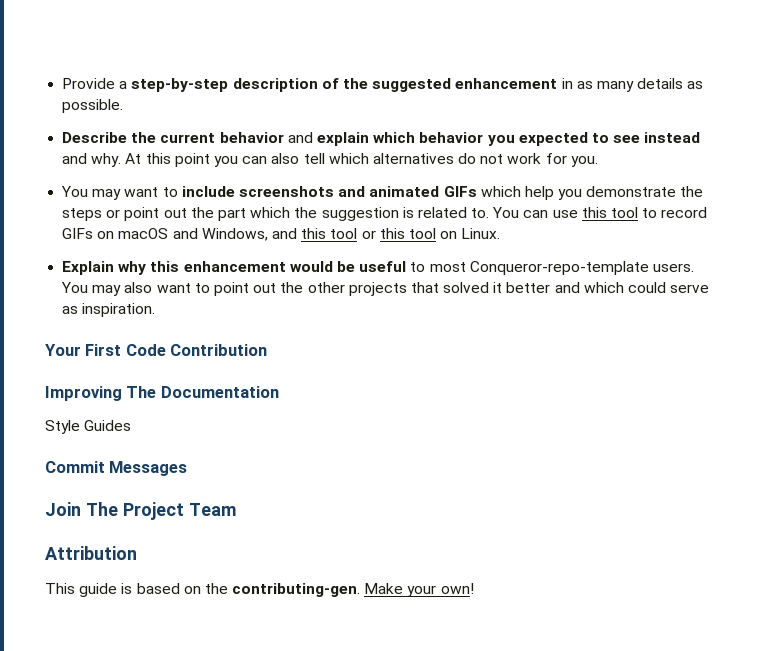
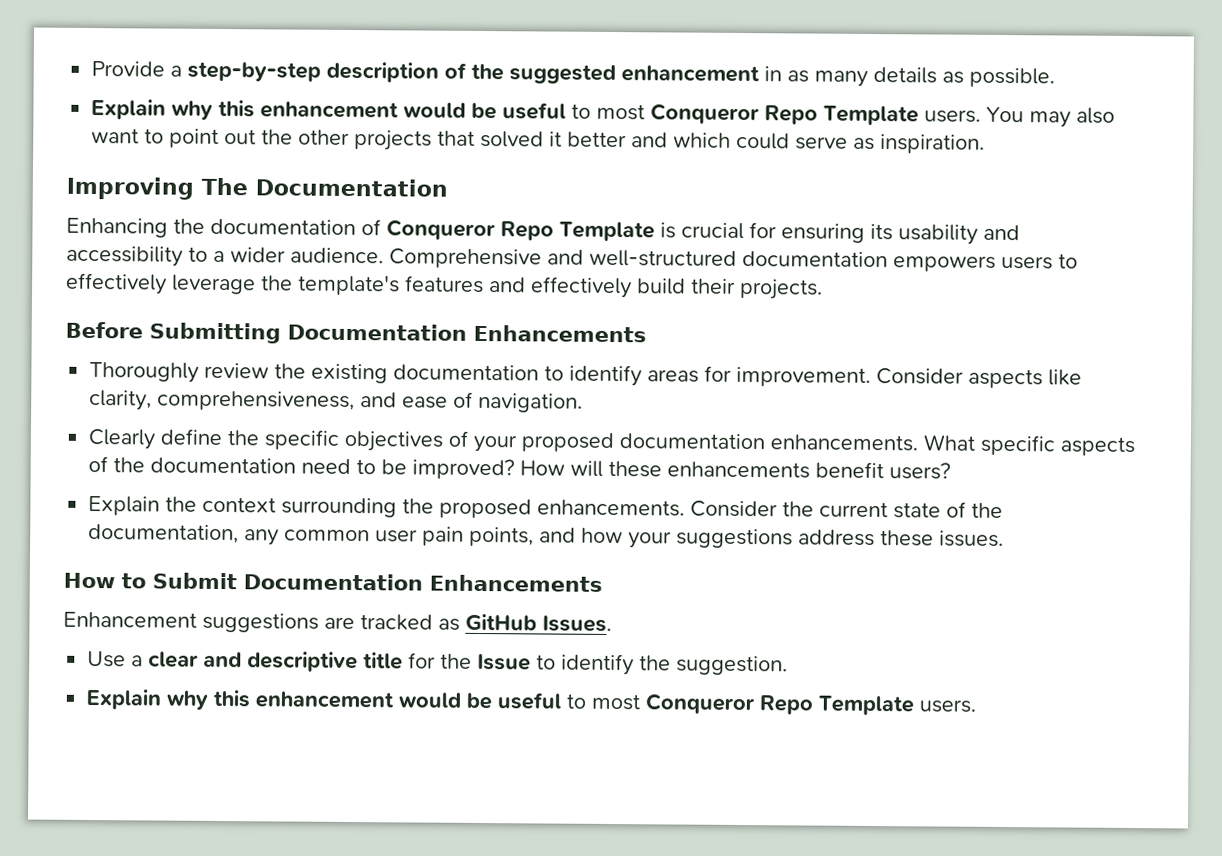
[62,132,701,146] [62,153,598,167] [61,186,704,200] [62,207,708,221] [62,228,501,241] [62,261,649,275] // Describe the current behavior and explain which behavior you expected to see instead and why. At this point you can also tell which alternatives do not work for you. // You may want to include screenshots and animated GIFs which help you demonstrate the steps or point out the part which the suggestion is related to. You can use this tool to record GIFs on macOS and Windows, and this tool or this tool on Linux. // Explain why this enhancement would be useful to most Conqueror-repo-template -> [91,99,920,126] // Explain why this enhancement would be useful to most Conqueror Repo Template
[45,344,268,356] // Your First Code Contribution -> (986, 144) none
[45,420,132,434] [45,461,188,476] [45,502,236,520] [45,546,137,560] [45,583,474,597] Style Guides // Commit Messages // Join The Project Team // Attribution // This guide is based on the contributing-gen. Make your own! -> [66,217,1020,245] [66,245,1078,272] [66,272,823,300] [65,321,647,344] [89,361,1083,389] [89,389,584,413] [88,428,1136,457] [88,455,952,480] [88,495,1004,519] [88,523,1005,549] [63,572,603,592] [63,611,612,633] [87,650,789,676] [86,688,977,716] Enhancing the documentation of Conqueror Repo Template is crucial for ensuring its usability and accessibility to a wider audience. Comprehensive and well-structured documentation empowers users to effectively leverage the template's features and effectively build their projects. // Before Submitting Documentation Enhancements // Thoroughly review the existing documentation to identify areas for improvement. Consider aspects like clarity, comprehensiveness, and ease of navigation. // Clearly define the specific objectives of your proposed documentation enhancements. What specific aspects of the documentation need to be improved? How will these enhancements benefit users? // Explain the context surrounding the proposed enhancements. Consider the current state of the documentation, any common user pain points, and how your suggestions address these issues. // How to Submit Documentation Enhancements // Enhancement suggestions are tracked as GitHub Issues. // Use a clear and descriptive title for the Issue to identify the suggestion. // Explain why this enhancement would be useful to most Conqueror Repo Template users.

